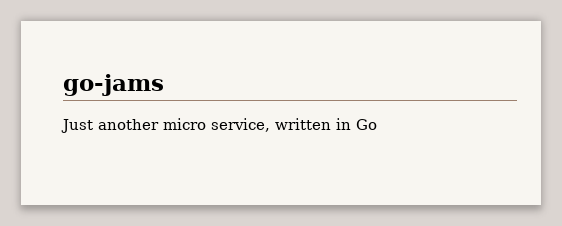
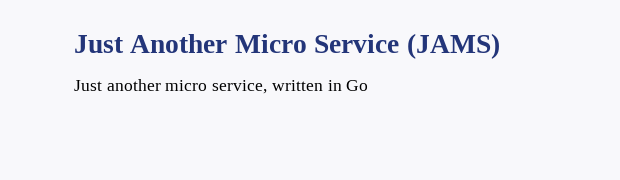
[63,74,164,96] go-jams -> [74,33,500,59] Just Another Micro Service (JAMS)

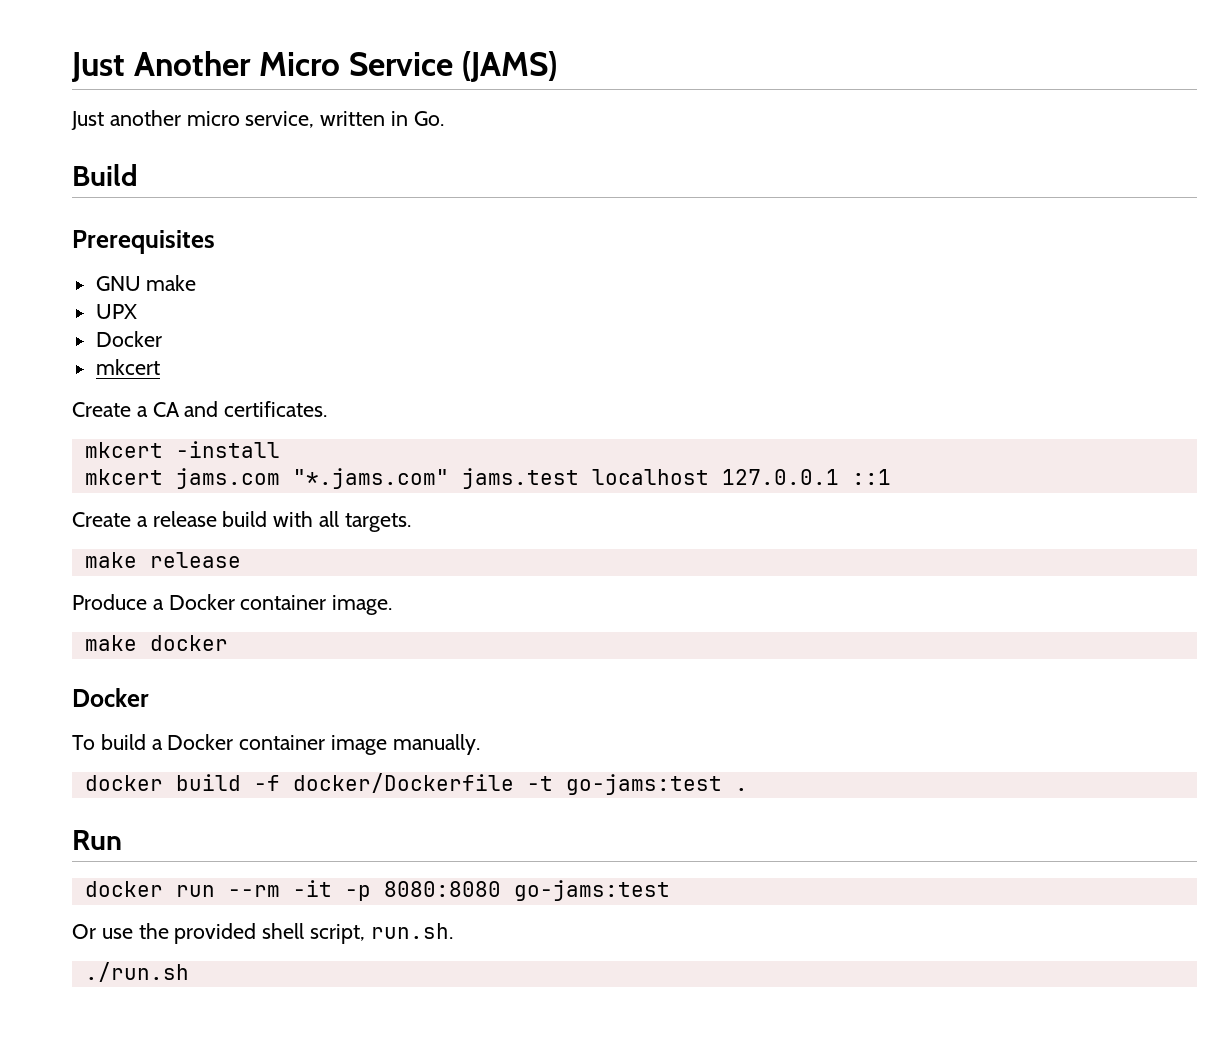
[346,80,369,91] Go -> [413,111,444,126] [72,164,138,186] [72,230,215,254] [95,275,197,291] [95,304,137,319] [95,331,162,347] [95,359,160,375] [72,401,328,417] [84,441,280,458] [84,468,891,489] [72,511,411,532] [84,552,241,568] [72,594,393,615] [84,635,228,651] [72,688,149,707] [72,734,480,755] [84,773,748,795] [72,830,122,850] [84,880,670,901] [72,923,453,944] [84,962,189,982] Go. // Build // Prerequisites // GNU make // UPX // Docker // mkcert // Create a CA and certificates. // mkcert -install // mkcert jams.com "*.jams.com" jams.test localhost 127.0.0.1 ::1 // Create a release build with all targets. // make release // Produce a Docker container image. // make docker // Docker // To build a Docker container image manually. // docker build -f docker/Dockerfile -t go-jams:test . // Run // docker run --rm -it -p 8080:8080 go-jams:test // Or use the provided shell script, run.sh. // ./run.sh

